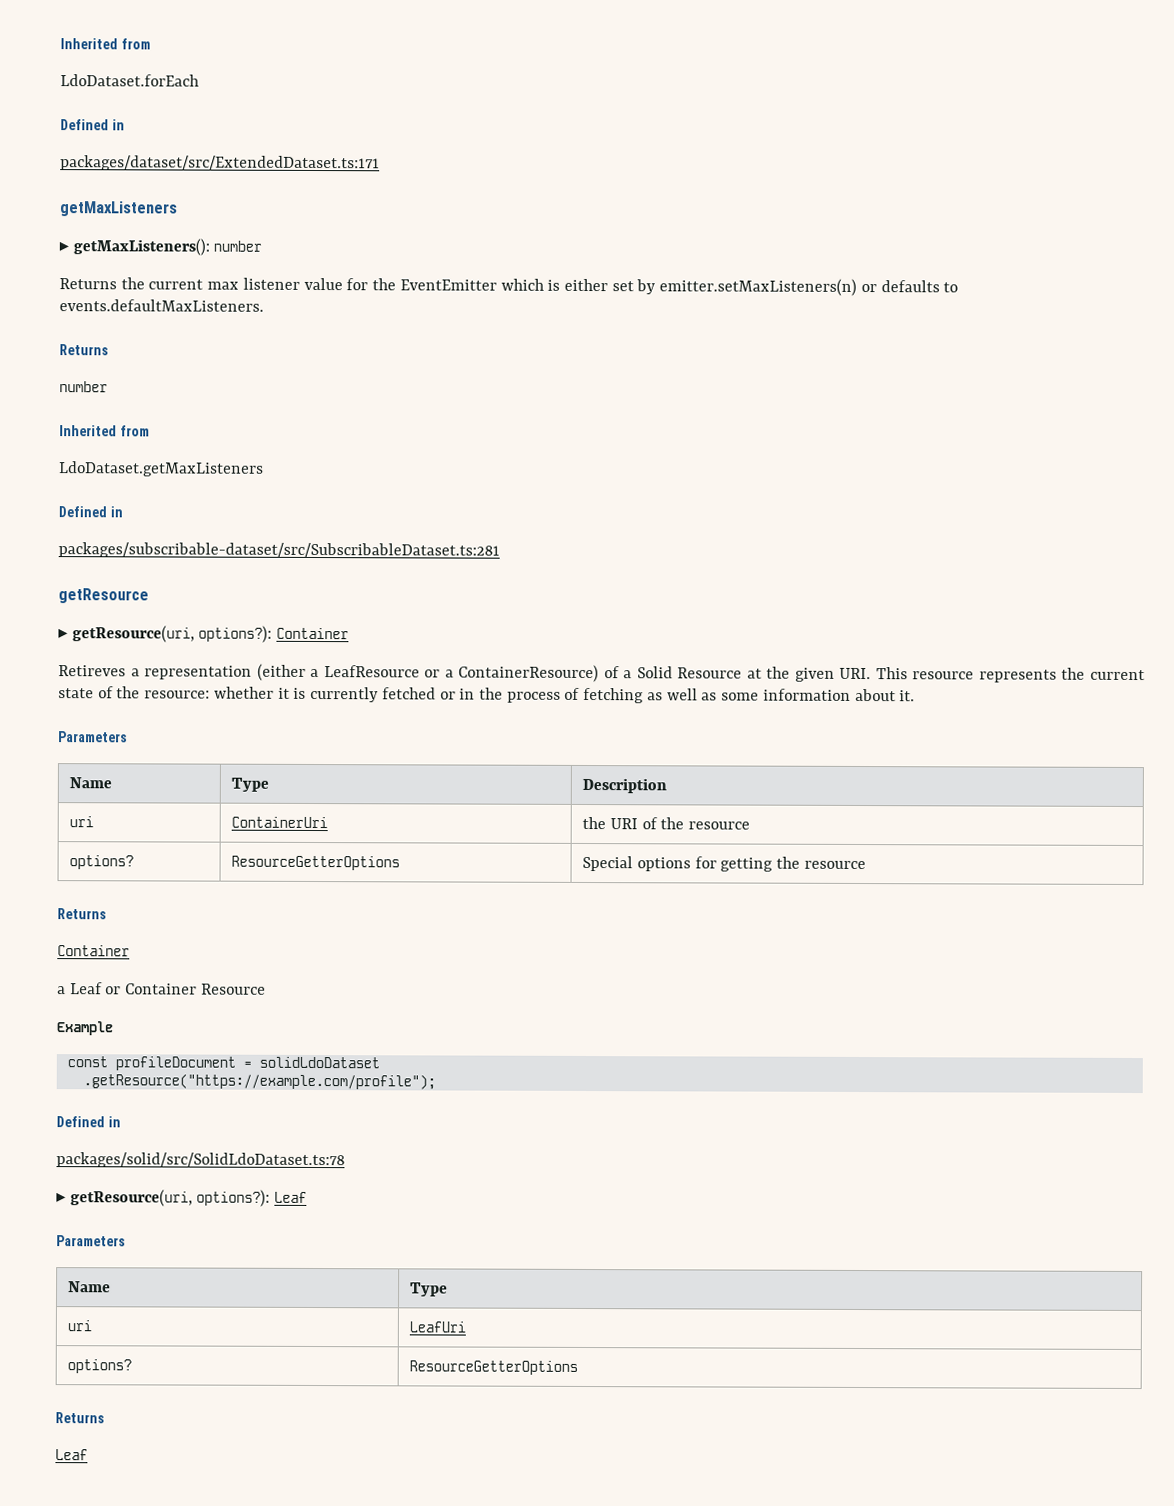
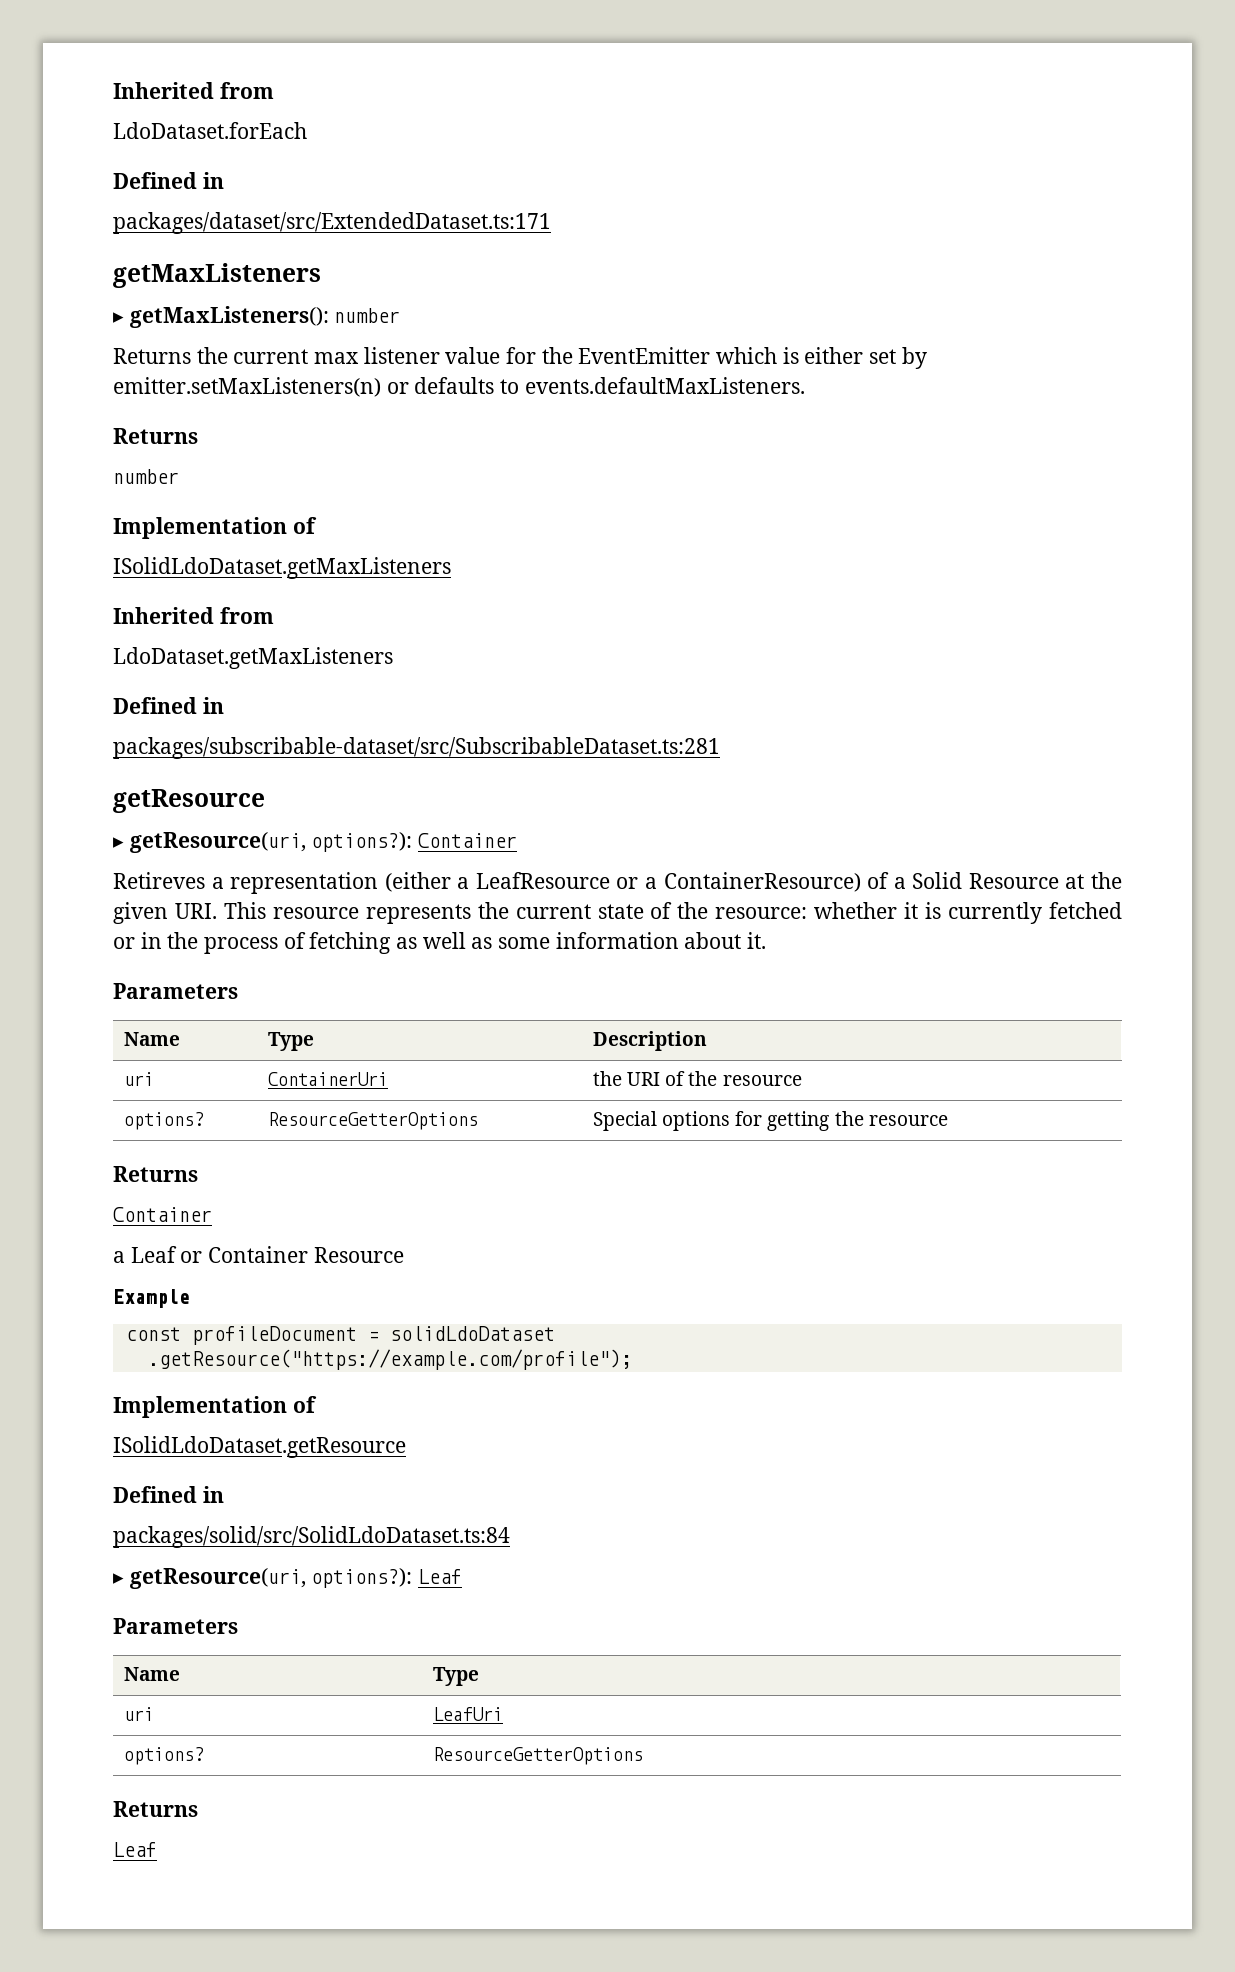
(108, 387) none -> [113,517,317,539] [113,557,451,579] // Implementation of // ISolidLdoDataset.getMaxListeners
[56,1116,121,1128] [56,1152,345,1169] // Defined in // packages/solid/src/SolidLdoDataset.ts:78 -> [113,1396,317,1418] [113,1436,406,1458] [113,1486,224,1503] [113,1526,510,1548] // Implementation of // ISolidLdoDataset.getResource // Defined in // packages/solid/src/SolidLdoDataset.ts:84

